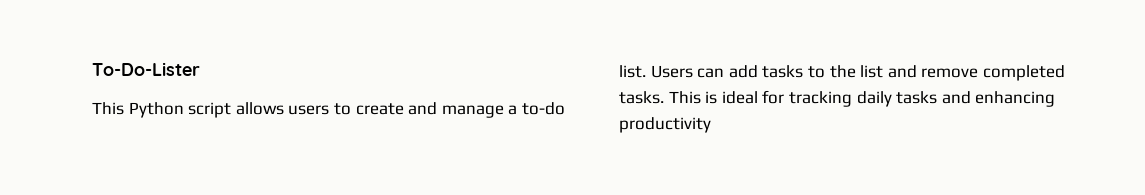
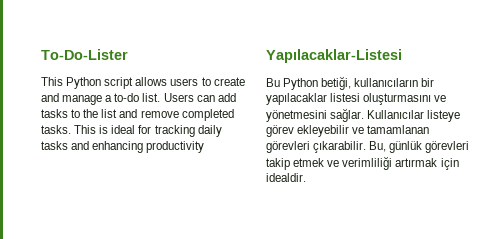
(711, 125) none -> [266,49,402,63] [266,76,435,90] [266,93,447,105] [266,108,461,122] [266,125,430,137] [266,141,470,153] [266,156,459,170] [266,173,306,182] // Yapılacaklar-Listesi // Bu Python betiği, kullanıcıların bir yapılacaklar listesi oluşturmasını ve yönetmesini sağlar. Kullanıcılar listeye görev ekleyebilir ve tamamlanan görevleri çıkarabilir. Bu, günlük görevleri takip etmek ve verimliliği artırmak için idealdir.

